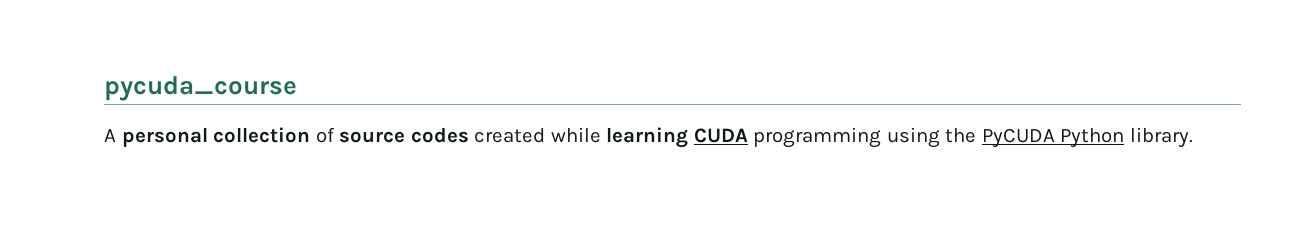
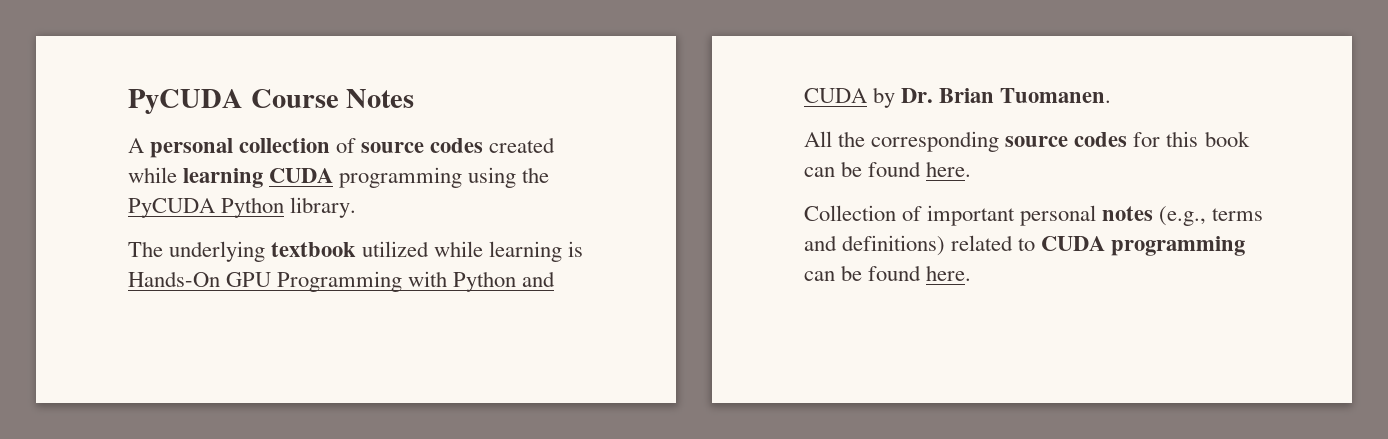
[104,76,297,101] pycuda_course -> [128,89,415,114] PyCUDA Course Notes
(1194, 137) none -> [128,241,584,262] [128,271,556,292] [804,87,1112,108] [804,131,1250,152] [804,161,972,177] [804,205,1264,226] [804,235,1246,256] [804,265,972,281] // The underlying textbook utilized while learning is Hands-On GPU Programming with Python and CUDA by Dr. Brian Tuomanen. // All the corresponding source codes for this book can be found here. // Collection of important personal notes (e.g., terms and definitions) related to CUDA programming can be found here.

